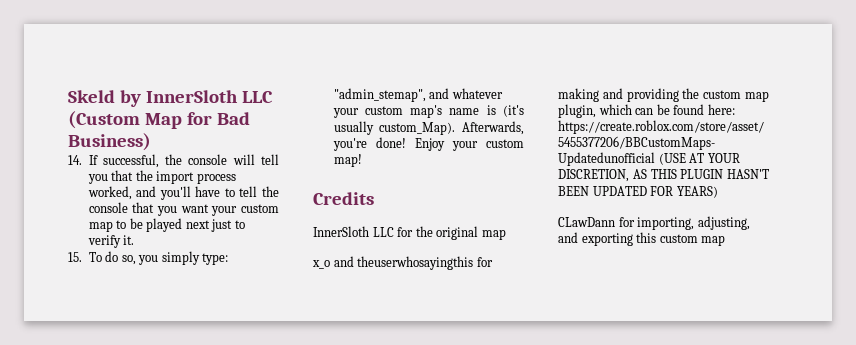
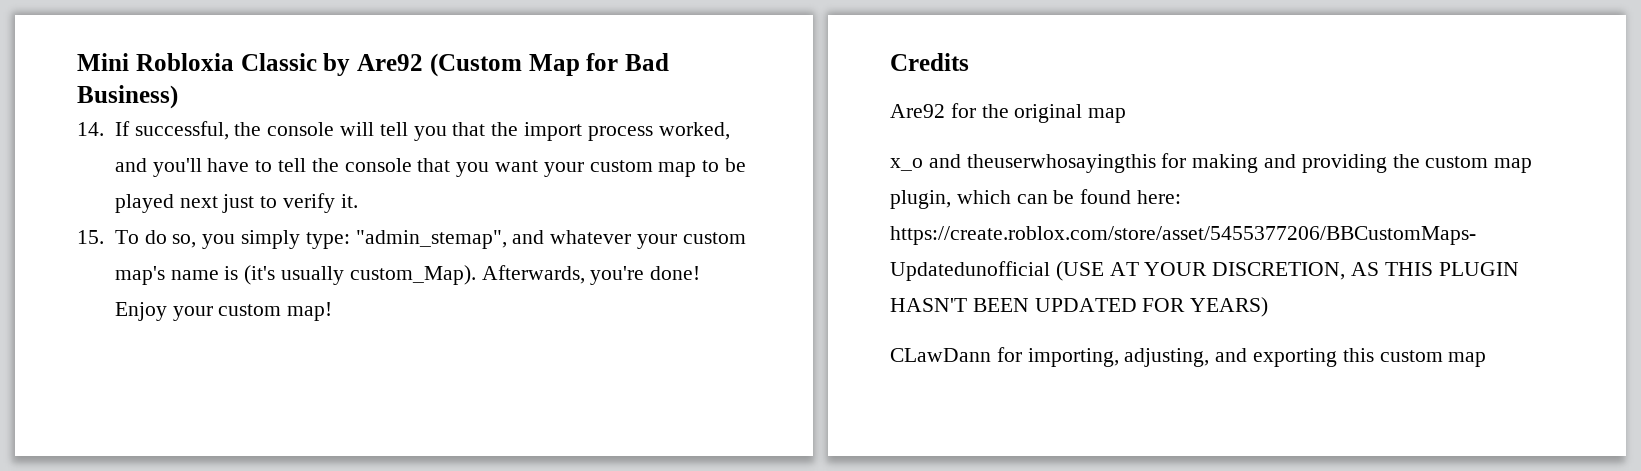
[68,90,273,107] Skeld by InnerSloth LLC -> [77,53,423,76] Mini Robloxia Classic by Are92
[313,226,394,237] InnerSloth LLC -> [890,104,945,118] Are92

